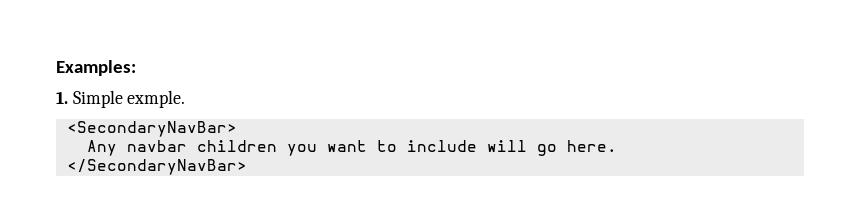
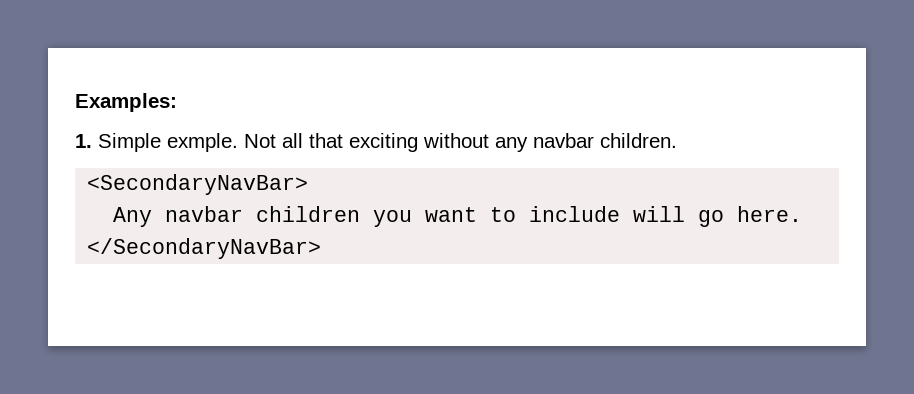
(186, 99) none -> [244,133,677,152] Not all that exciting without any navbar children.

